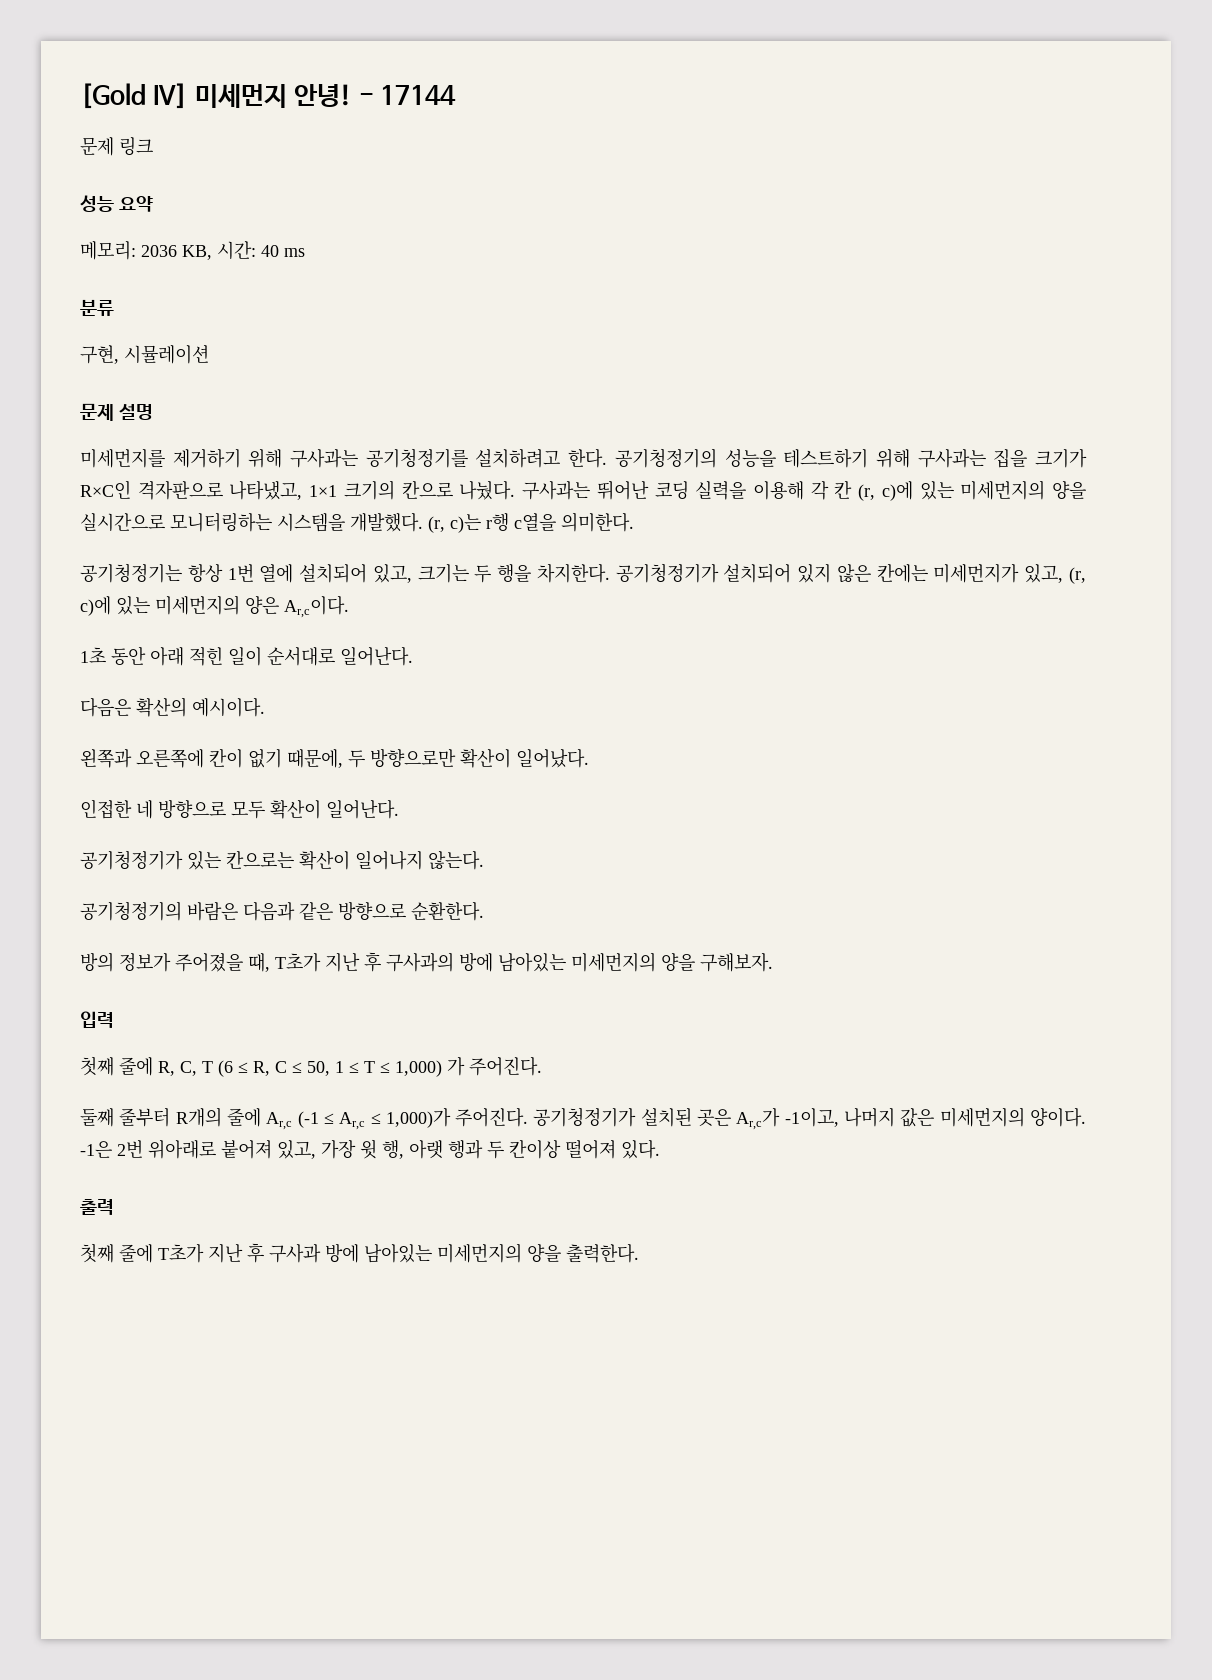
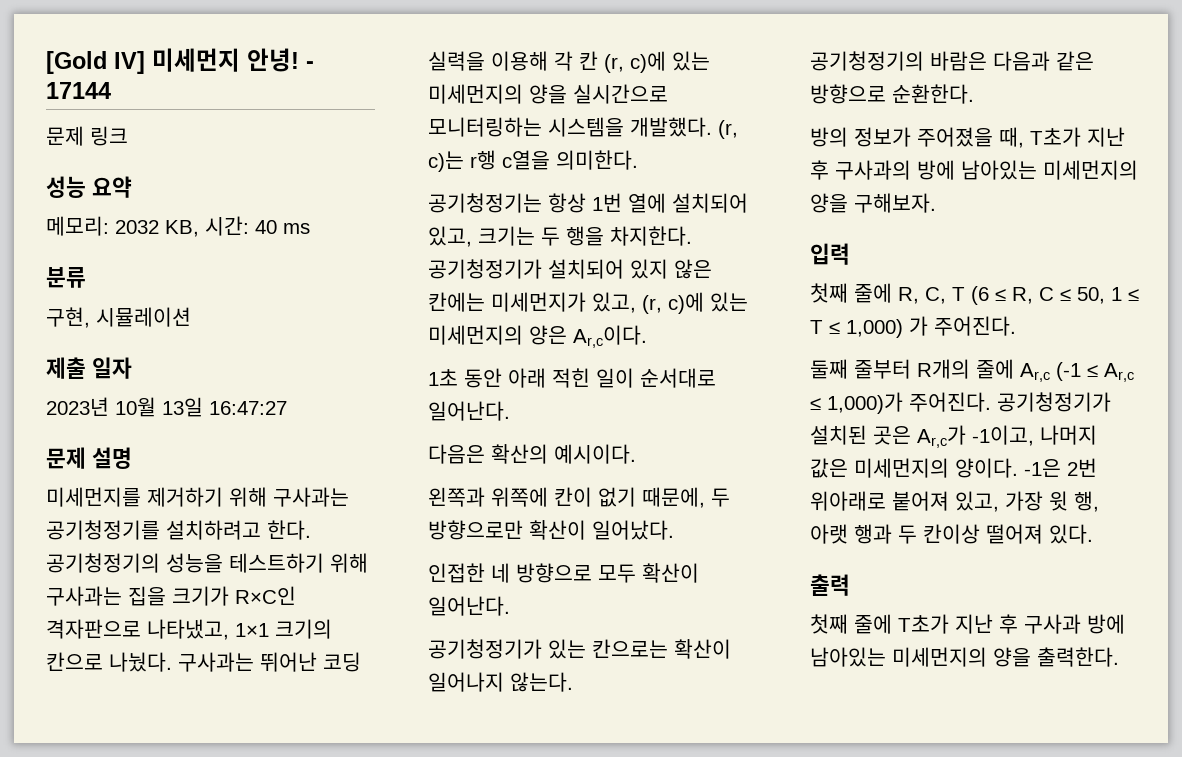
[141,245,177,257] 2036 -> [115,220,159,234] 2032
(209, 354) none -> [46,357,132,379] [46,397,287,417] // 제출 일자 // 2023년 10월 13일 16:47:27
[136,749,204,768] 오른쪽에 -> [491,487,548,507] 위쪽에

